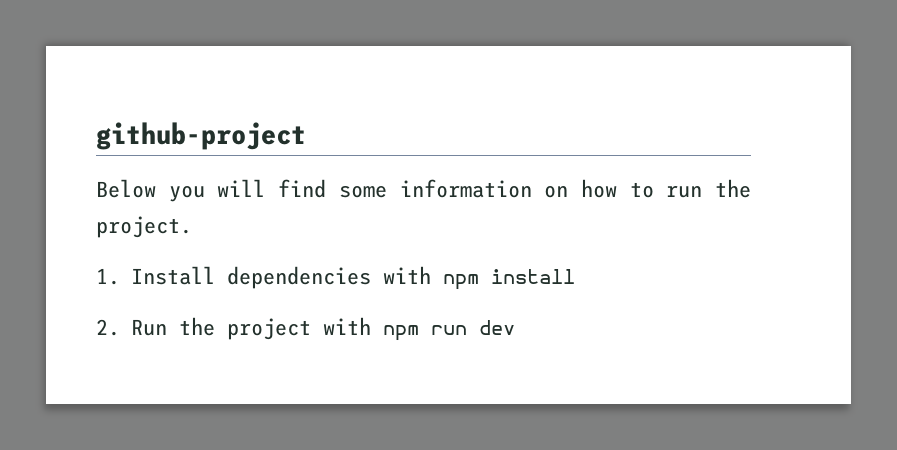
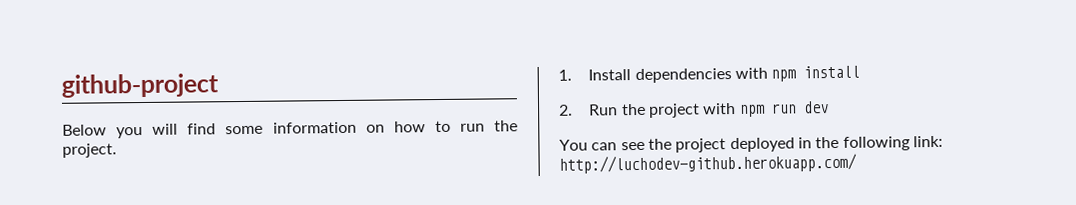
(515, 327) none -> [559,135,943,153] [559,153,857,174] // You can see the project deployed in the following link: http://luchodev-github.herokuapp.com/

